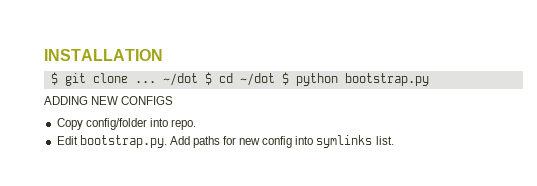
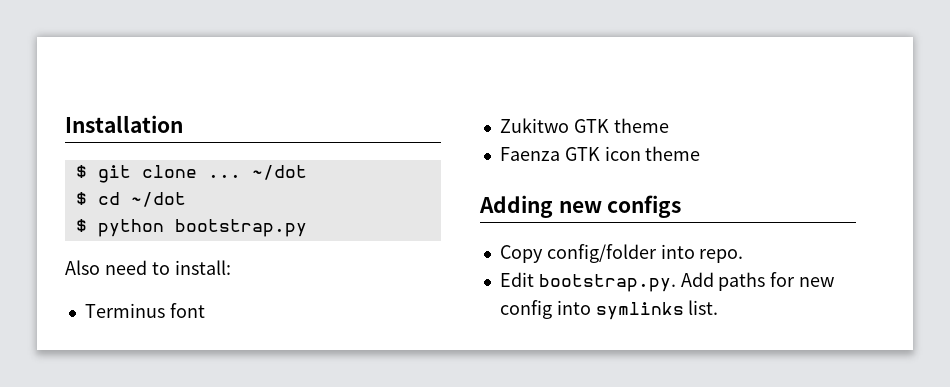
[44,49,163,61] INSTALLATION -> [65,115,183,133] Installation
(198, 79) none -> (307, 172) //
(275, 79) none -> (186, 199) //
[44,96,174,105] ADDING NEW CONFIGS -> [65,260,231,275] [84,303,205,318] [499,118,669,133] [499,146,701,161] [479,195,682,218] Also need to install: // Terminus font // Zukitwo GTK theme // Faenza GTK icon theme // Adding new configs

